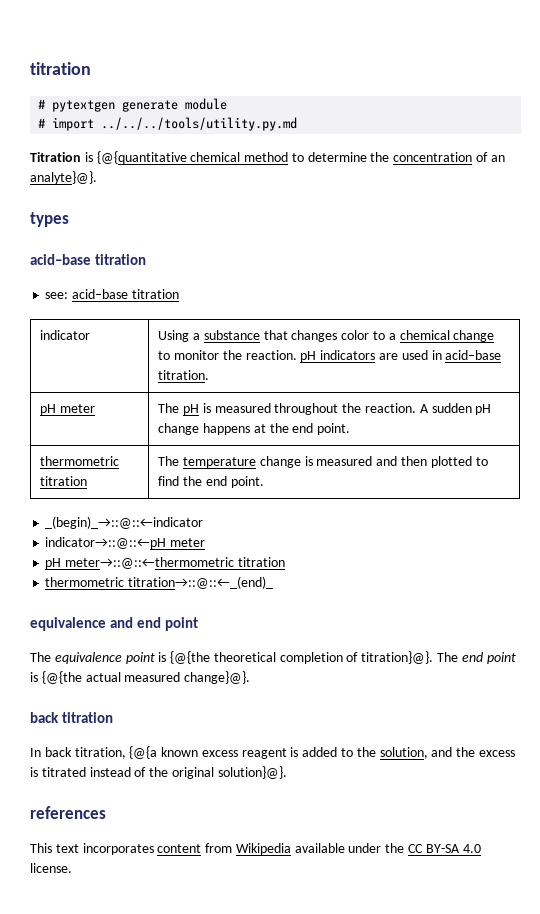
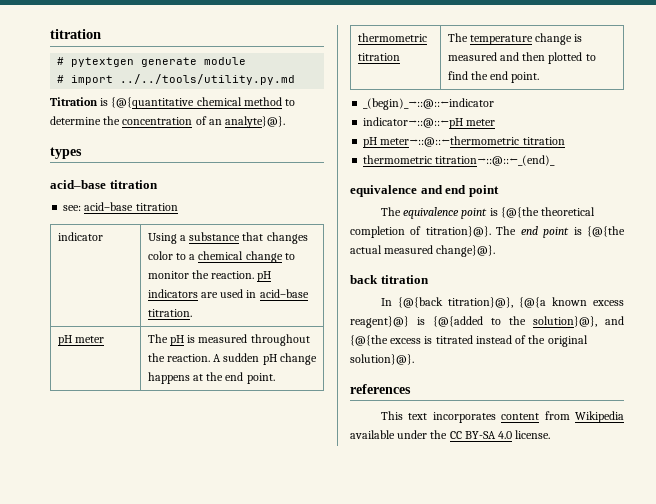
[101,117,298,131] ../../../tools/utility.py.md -> [120,74,296,85] ../../tools/utility.py.md
[44,747,126,759] back titration, -> [397,297,513,308] {@{back titration}@},
[241,747,476,759] reagent is added to the solution, and the -> [350,316,624,328] [350,335,388,346] reagent}@} is {@{added to the solution}@}, and {@{the

